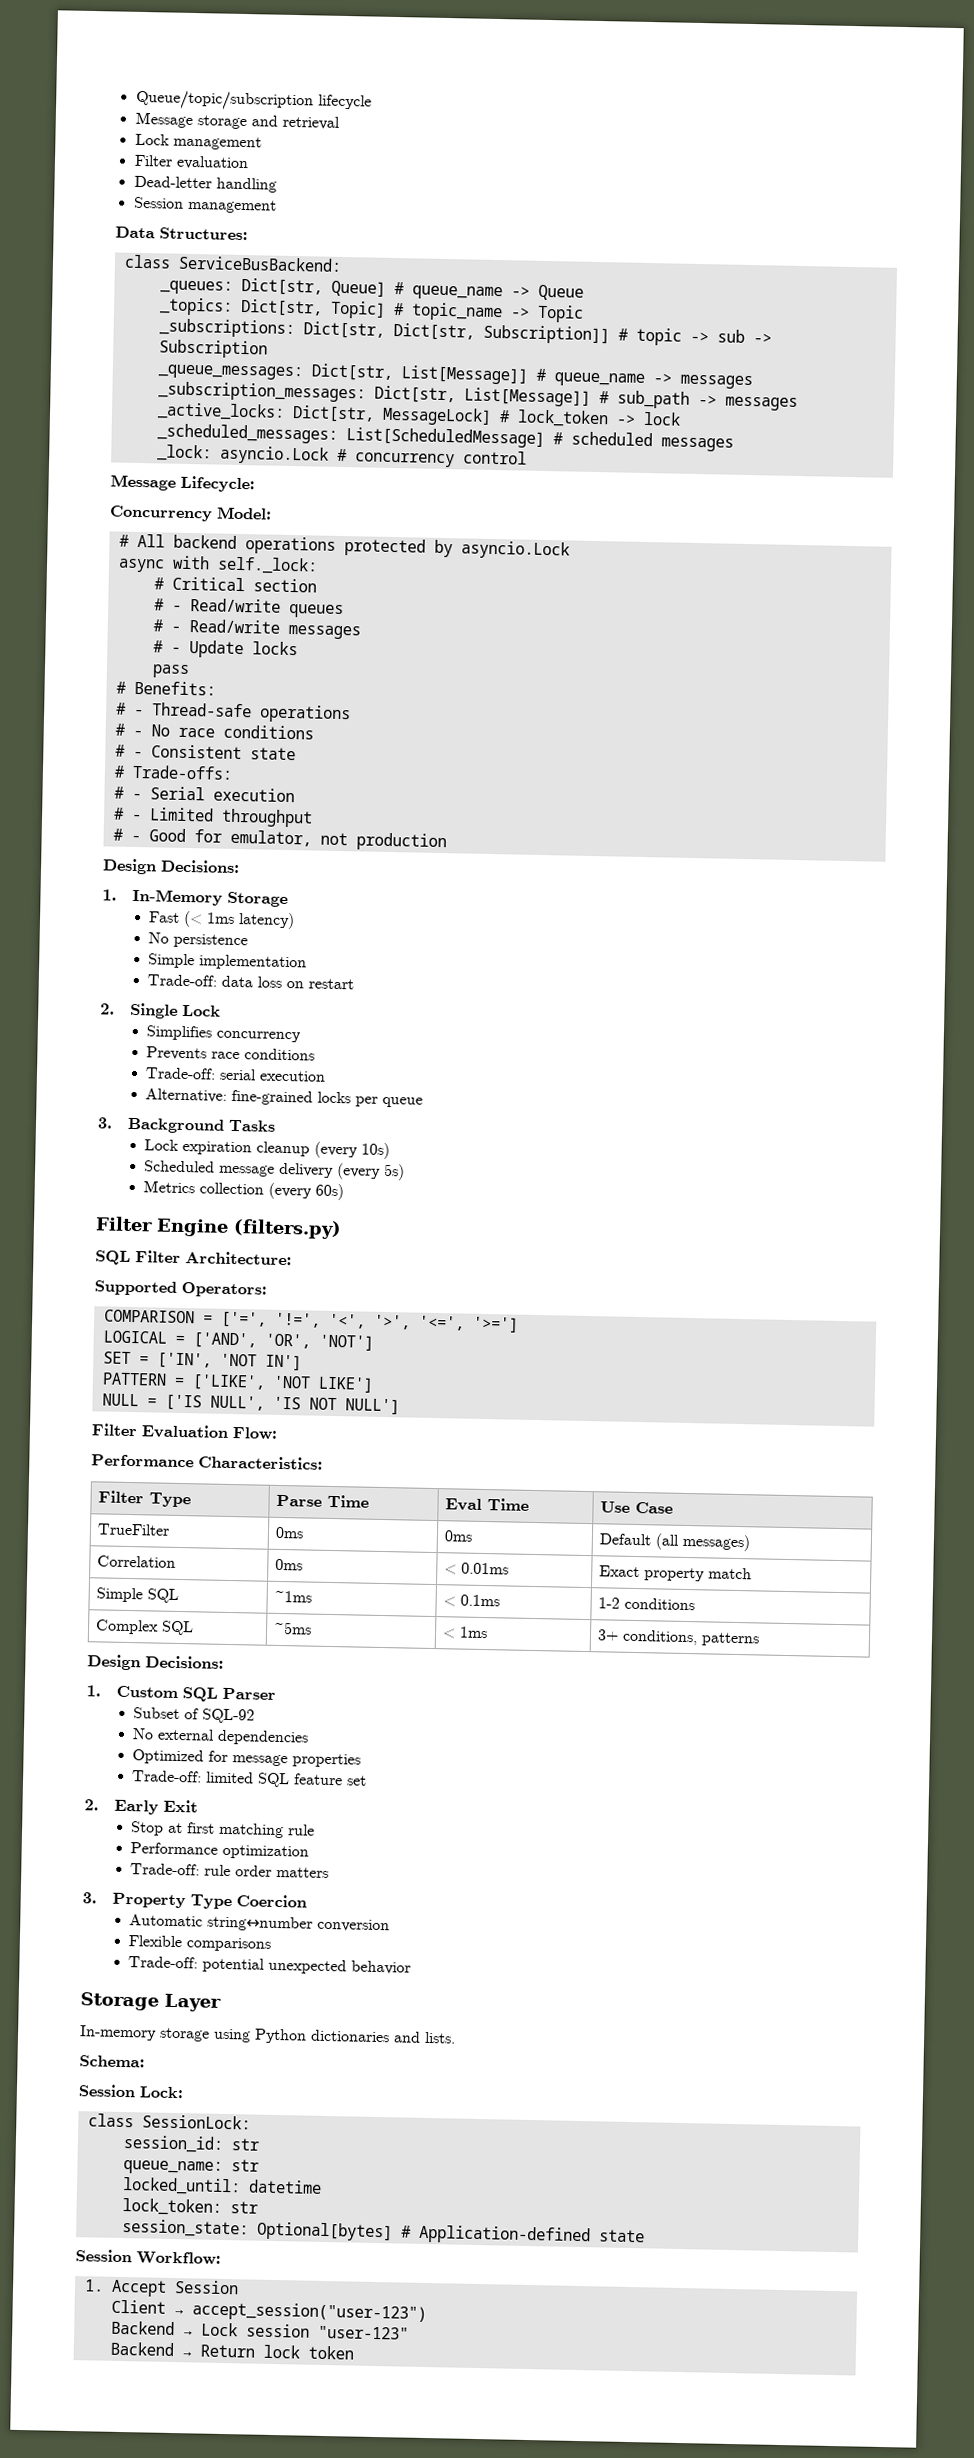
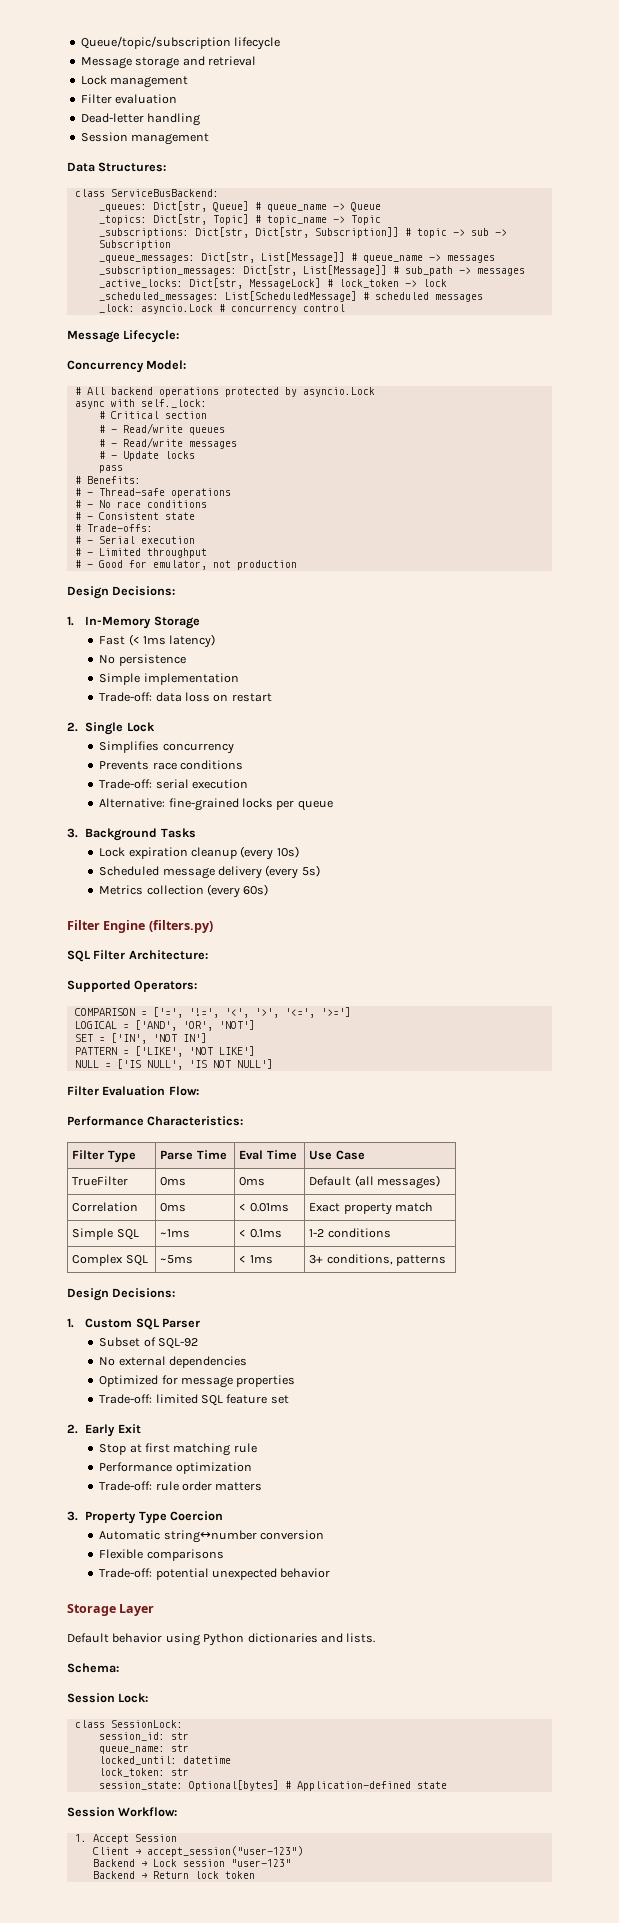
[79,2025,210,2042] In-memory storage -> [67,1633,163,1643] Default behavior

